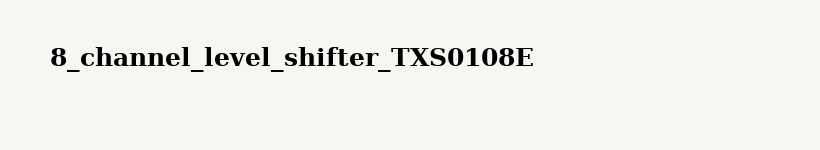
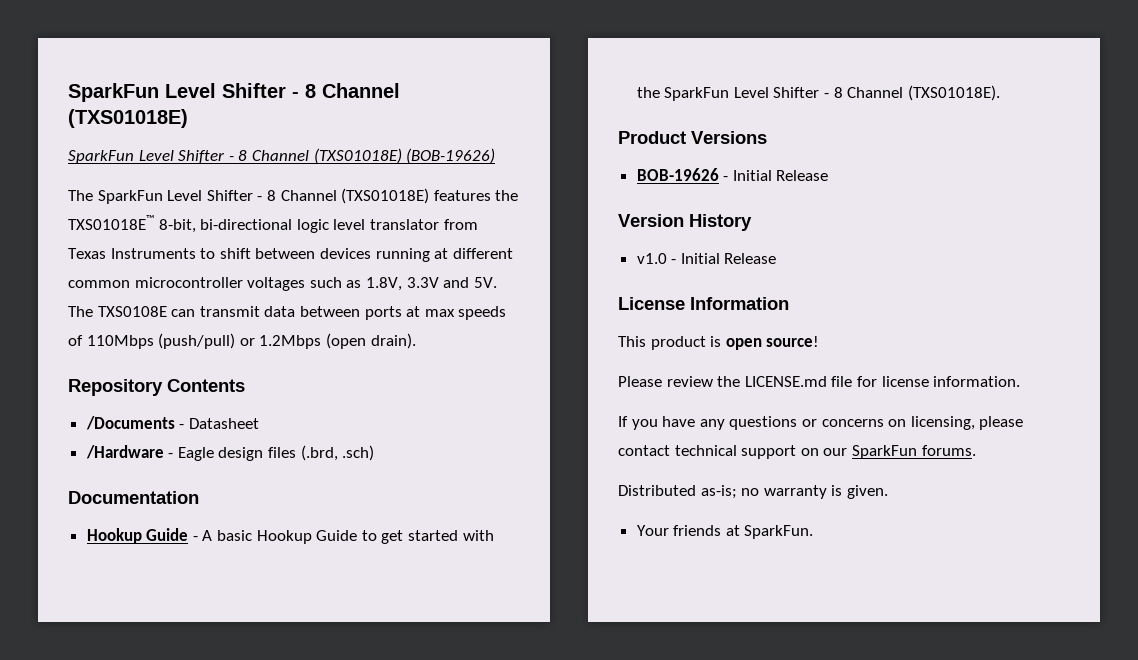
[50,47,534,72] 8_channel_level_shifter_TXS0108E -> [68,83,400,102] [68,109,188,128] [68,148,496,164] [68,188,519,204] [68,215,478,233] [68,248,513,262] [68,277,497,291] [68,306,507,320] [68,333,416,349] [68,379,245,396] [85,416,259,430] [85,445,375,461] [68,491,199,504] [86,528,494,544] [636,85,1000,101] [618,131,767,144] [636,168,829,181] [618,214,752,231] [636,253,777,264] [618,297,789,310] [618,336,820,350] [618,376,1021,387] [618,416,1024,430] [618,445,976,459] [618,485,888,499] [636,525,814,539] SparkFun Level Shifter - 8 Channel (TXS01018E) // SparkFun Level Shifter - 8 Channel (TXS01018E) (BOB-19626) // The SparkFun Level Shifter - 8 Channel (TXS01018E) features the TXS01018E™ 8-bit, bi-directional logic level translator from Texas Instruments to shift between devices running at different common microcontroller voltages such as 1.8V, 3.3V and 5V. The TXS0108E can transmit data between ports at max speeds of 110Mbps (push/pull) or 1.2Mbps (open drain). // Repository Contents // /Documents - Datasheet // /Hardware - Eagle design files (.brd, .sch) // Documentation // Hookup Guide - A basic Hookup Guide to get started with the SparkFun Level Shifter - 8 Channel (TXS01018E). // Product Versions // BOB-19626 - Initial Release // Version History // v1.0 - Initial Release // License Information // This product is open source! // Please review the LICENSE.md file for license information. // If you have any questions or concerns on licensing, please contact technical support on our SparkFun forums. // Distributed as-is; no warranty is given. // Your friends at SparkFun.

